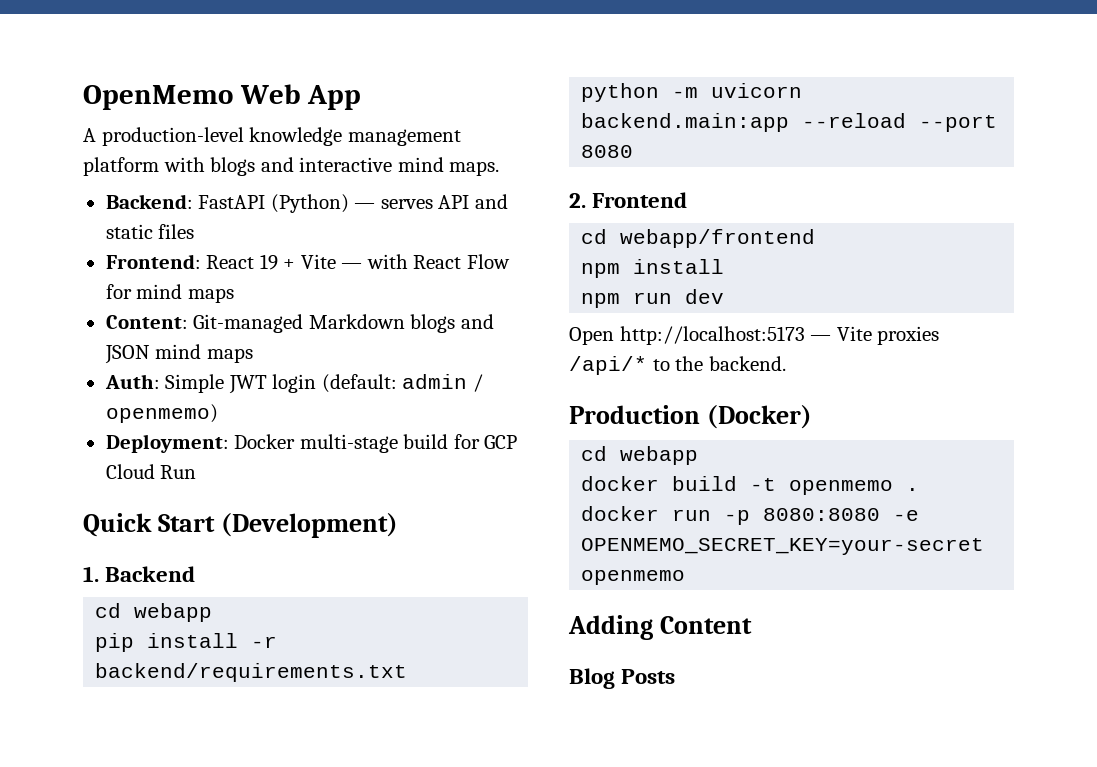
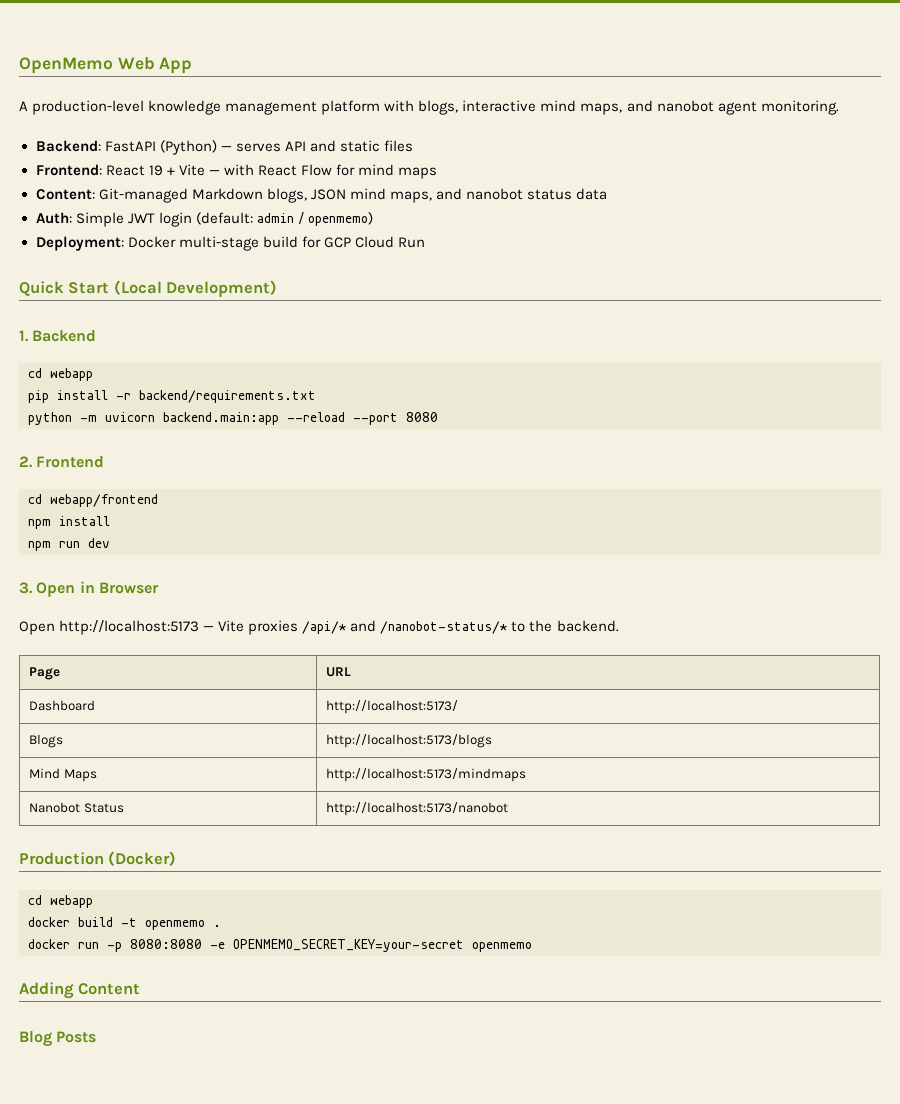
[210,157,500,176] blogs and interactive mind maps. -> [418,100,839,115] blogs, interactive mind maps, and nanobot agent monitoring.
[410,314,494,333] [104,344,253,364] blogs and JSON mind maps -> [266,188,607,203] blogs, JSON mind maps, and nanobot status data
[220,513,398,538] (Development) -> [113,280,278,297] (Local Development)
(725, 296) none -> [19,581,159,597] // 3. Open in Browser
(647, 365) none -> [350,620,508,634] and /nanobot-status/*
(786, 363) none -> [29,667,61,680] [326,667,352,677] [29,700,96,711] [326,700,459,714] [29,734,64,748] [326,734,493,748] [29,768,97,782] [326,768,527,782] [29,802,124,813] [326,802,509,816] // Page | URL // Dashboard | http://localhost:5173/ // Blogs | http://localhost:5173/blogs // Mind Maps | http://localhost:5173/mindmaps // Nanobot Status | http://localhost:5173/nanobot

